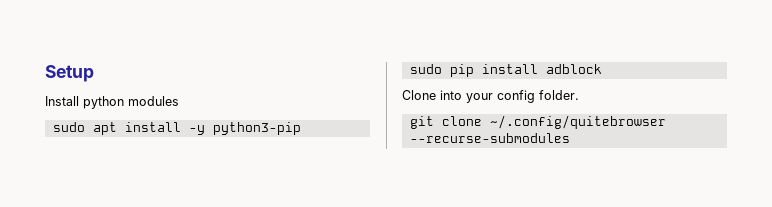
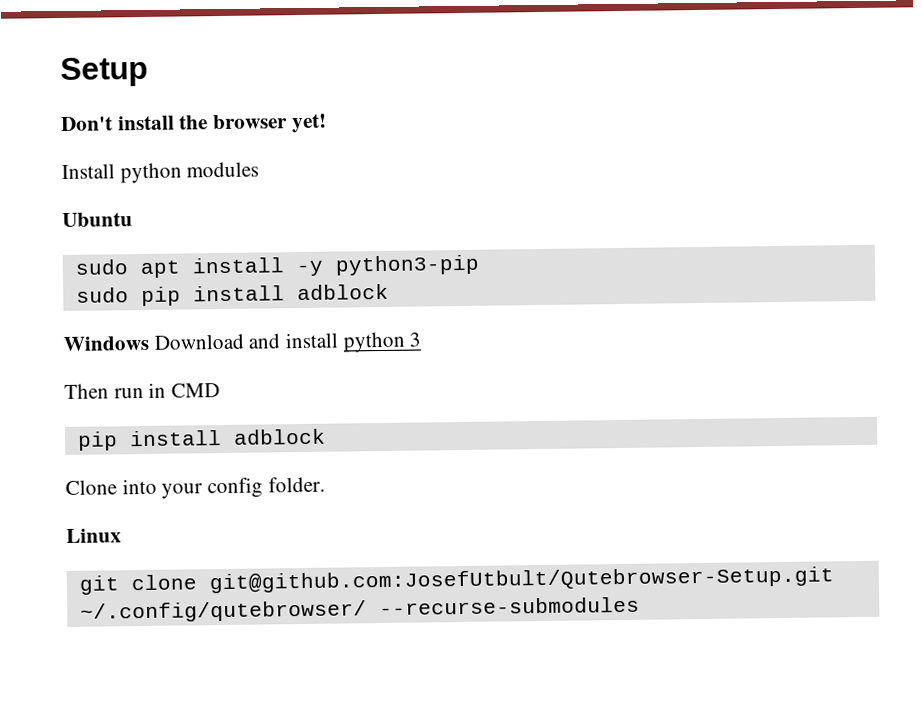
(94, 73) none -> [61,113,327,134] // Don't install the browser yet!
(179, 101) none -> [62,212,133,227] // Ubuntu
(602, 69) none -> [63,331,422,353] [64,382,221,399] [76,428,326,451] // Windows Download and install python 3 // Then run in CMD // pip install adblock
(579, 95) none -> [66,528,122,543] // Linux
[489,115,666,129] ~/.config/quitebrowser -> [208,566,834,594] [79,600,367,623] git@github.com:JosefUtbult/Qutebrowser-Setup.git ~/.config/qutebrowser/

